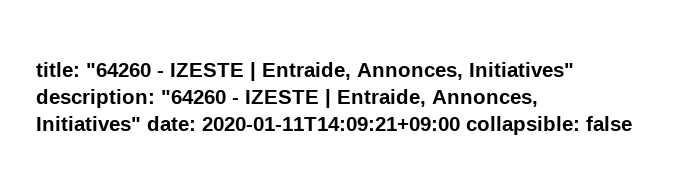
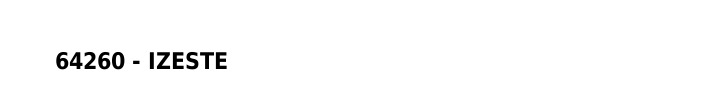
[36,62,574,81] [36,89,538,108] [36,116,632,135] title: "64260 - IZESTE | Entraide, Annonces, Initiatives" description: "64260 - IZESTE | Entraide, Annonces, Initiatives" date: 2020-01-11T14:09:21+09:00 collapsible: false -> [55,51,228,70] 64260 - IZESTE

